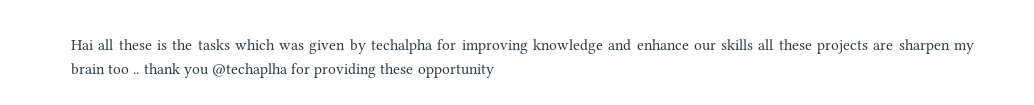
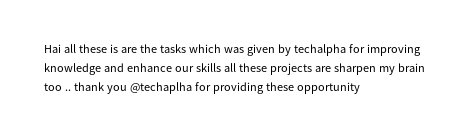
(167, 45) none -> [120,47,137,53] are

